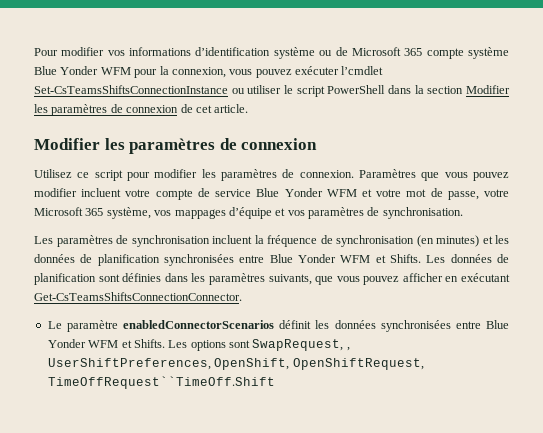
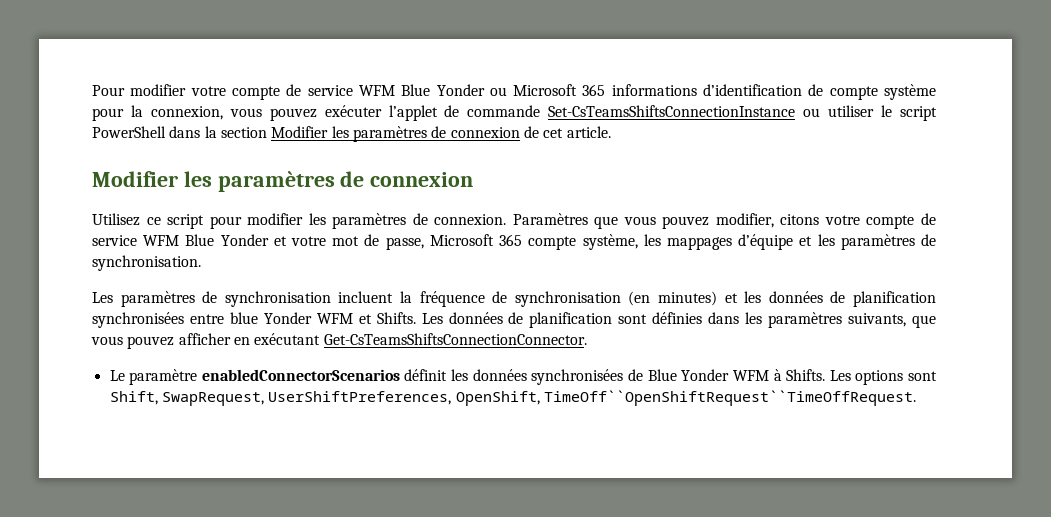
[107,47,510,59] [34,66,131,75] vos informations d’identification système ou de Microsoft 365 compte système Blue Yonder WFM -> [190,84,936,100] votre compte de service WFM Blue Yonder ou Microsoft 365 informations d’identification de compte système
[341,66,384,75] l’cmdlet -> [388,105,541,121] l’applet de commande
[34,188,357,200] modifier incluent votre compte de service Blue Yonder WFM -> [715,213,936,229] [92,234,269,246] modifier, citons votre compte de service WFM Blue Yonder
[484,189,510,197] [34,207,172,219] votre Microsoft 365 système, vos -> [429,234,661,250] Microsoft 365 compte système, les
[287,210,305,216] vos -> [817,234,835,246] les
[269,254,293,263] Blue -> [229,312,258,324] blue
[455,320,509,329] [47,339,132,348] entre Blue Yonder WFM et -> [627,369,782,381] de Blue Yonder WFM à
[252,339,350,351] [47,358,424,370] [47,376,275,389] SwapRequest, , UserShiftPreferences, OpenShift, OpenShiftRequest, TimeOffRequest``TimeOff.Shift -> [109,390,916,406] Shift, SwapRequest, UserShiftPreferences, OpenShift, TimeOff``OpenShiftRequest``TimeOffRequest.

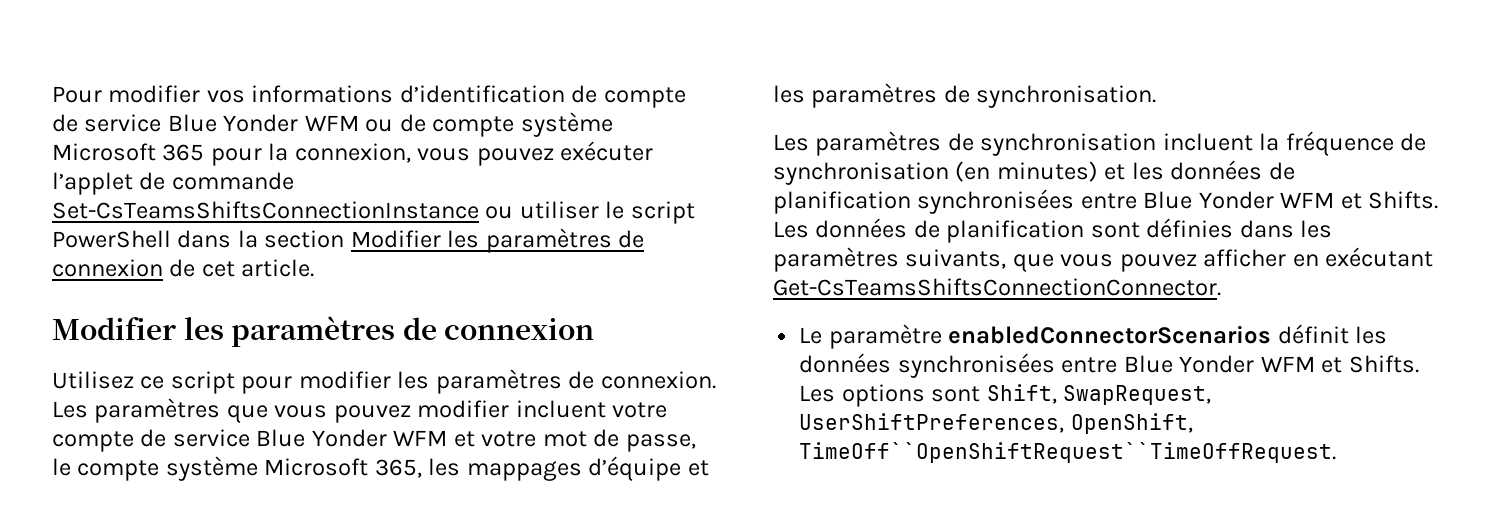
[190,84,936,100] votre compte de service WFM Blue Yonder ou Microsoft 365 informations d’identification de compte système -> [206,85,686,108] [52,112,613,137] [52,143,205,161] vos informations d’identification de compte de service Blue Yonder WFM ou de compte système Microsoft 365
[512,213,936,229] [92,234,269,246] Paramètres que vous pouvez modifier, citons votre compte de service WFM Blue Yonder -> [52,398,668,423] [52,429,448,452] Les paramètres que vous pouvez modifier incluent votre compte de service Blue Yonder WFM
[429,234,638,250] Microsoft 365 compte système, -> [52,456,422,481] le compte système Microsoft 365,
[229,312,258,324] blue -> [1143,191,1193,209] Blue
[627,369,782,381] de Blue Yonder WFM à -> [1061,355,1343,373] entre Blue Yonder WFM et

